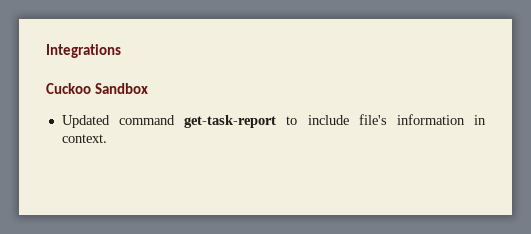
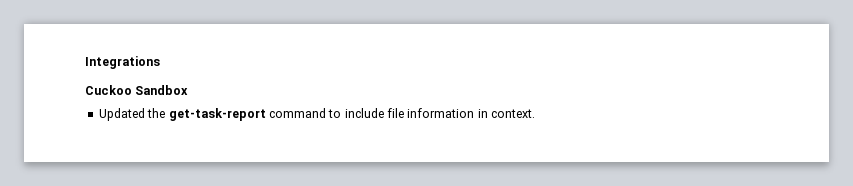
[119,115,277,128] command get-task-report -> [147,108,326,121] the get-task-report command
[358,114,387,125] file's -> [387,108,404,118] file

